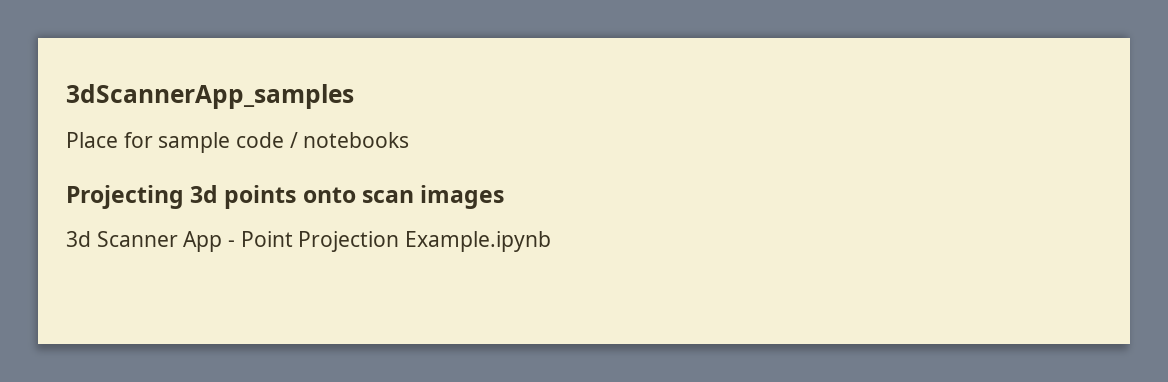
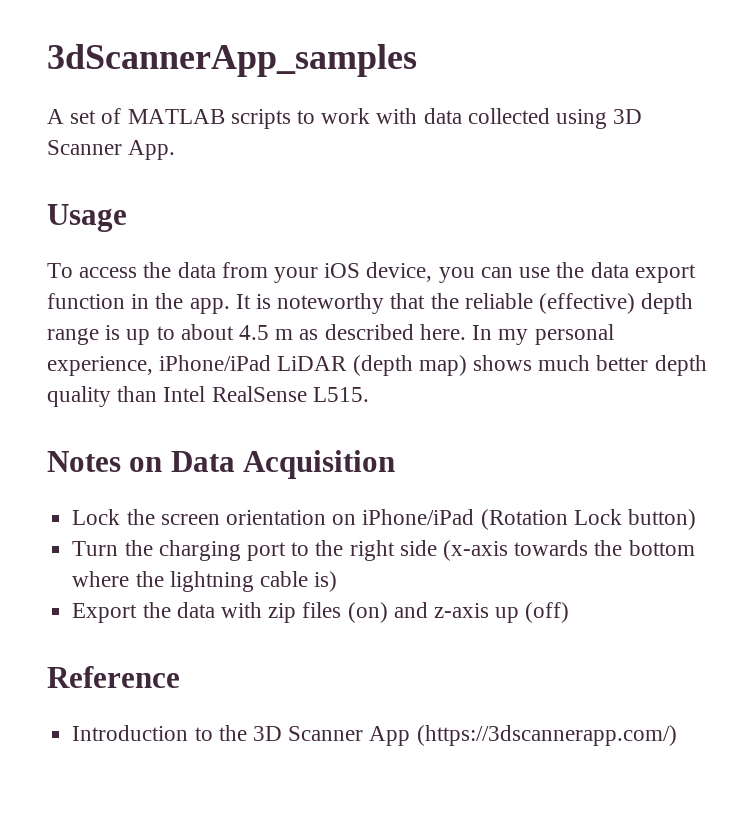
[66,132,410,153] [66,185,505,209] [66,231,552,252] Place for sample code / notebooks // Projecting 3d points onto scan images // 3d Scanner App - Point Projection Example.ipynb -> [47,108,643,129] [47,140,176,160] [47,204,127,232] [47,262,696,283] [47,293,694,314] [47,324,614,345] [47,355,707,376] [47,386,369,407] [47,450,396,479] [72,509,696,530] [72,540,695,561] [72,571,338,592] [72,602,570,623] [47,666,180,688] [72,725,677,746] A set of MATLAB scripts to work with data collected using 3D Scanner App. // Usage // To access the data from your iOS device, you can use the data export function in the app. It is noteworthy that the reliable (effective) depth range is up to about 4.5 m as described here. In my personal experience, iPhone/iPad LiDAR (depth map) shows much better depth quality than Intel RealSense L515. // Notes on Data Acquisition // Lock the screen orientation on iPhone/iPad (Rotation Lock button) // Turn the charging port to the right side (x-axis towards the bottom where the lightning cable is) // Export the data with zip files (on) and z-axis up (off) // Reference // Introduction to the 3D Scanner App (https://3dscannerapp.com/)

